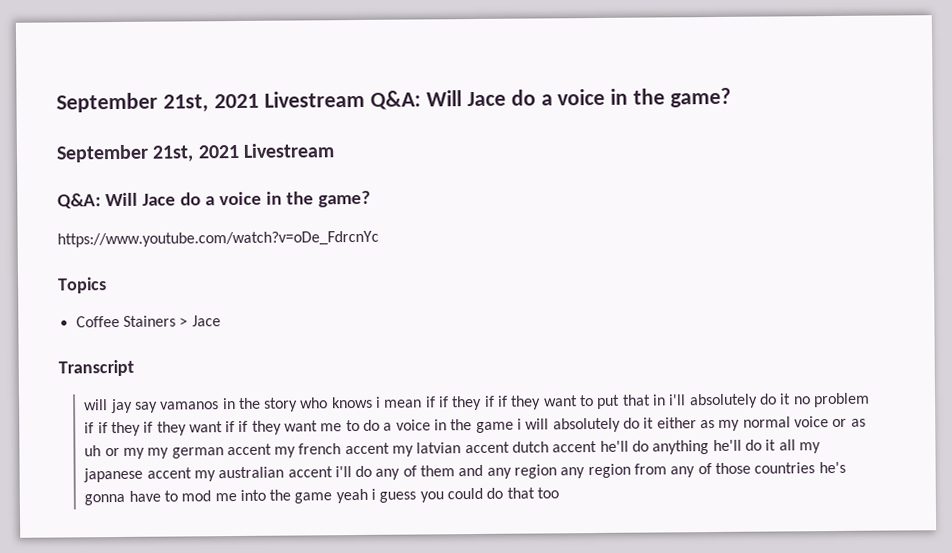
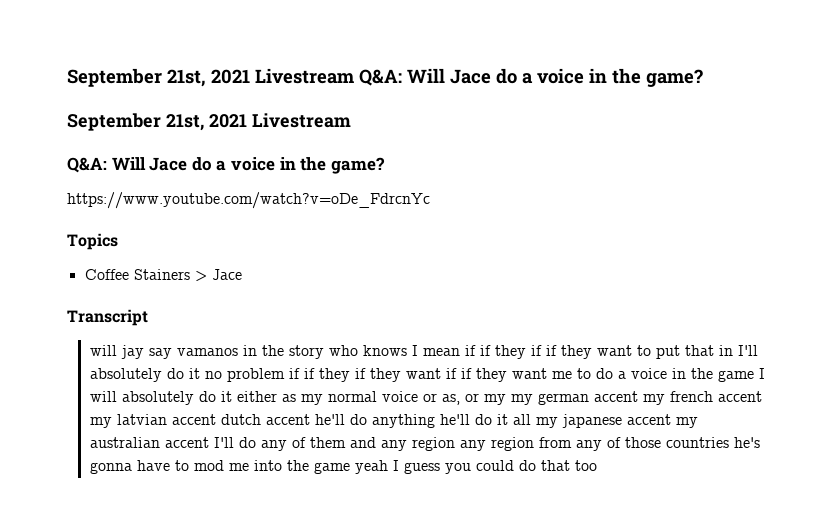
[376,396,382,408] i -> [411,345,418,356] I
[668,394,687,406] i'll -> [737,345,758,356] I'll
[516,418,522,430] i -> [758,368,765,379] I
[850,418,866,427] [84,445,102,457] as uh -> [441,394,460,405] as,
[334,466,352,478] i'll -> [213,437,234,448] I'll
[371,488,377,500] i -> [392,460,399,471] I

